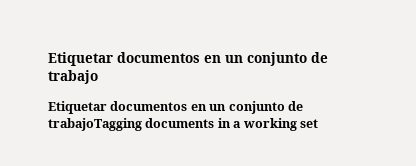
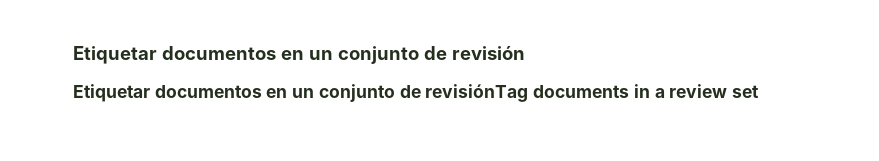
[48,52,328,66] [48,70,98,84] [48,101,303,114] [48,118,142,131] Etiquetar documentos en un conjunto de trabajo // Etiquetar documentos en un conjunto de trabajoTagging -> [73,46,525,64] [73,84,529,102] Etiquetar documentos en un conjunto de revisión // Etiquetar documentos en un conjunto de revisiónTag
[242,118,297,131] working -> [669,84,728,98] review

